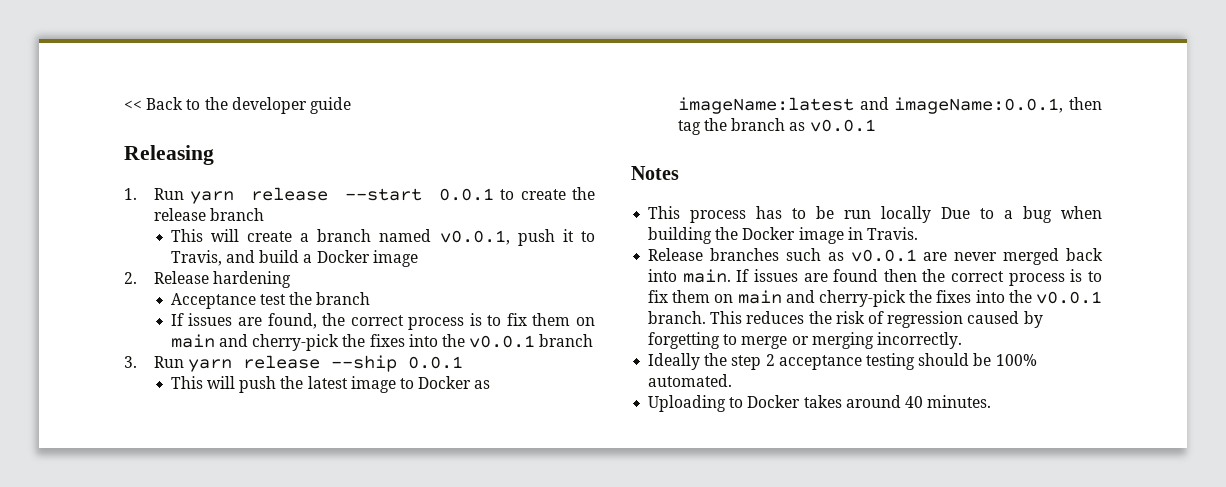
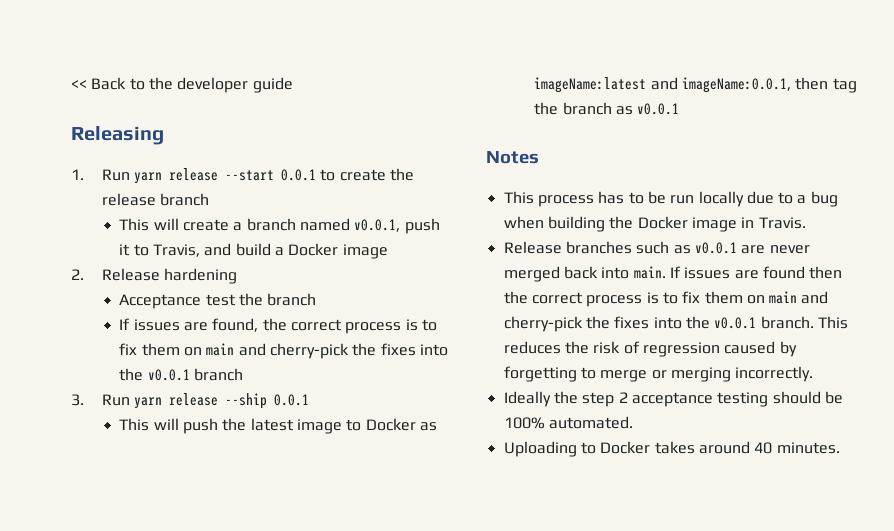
[941,207,971,219] Due -> [746,191,774,204] due

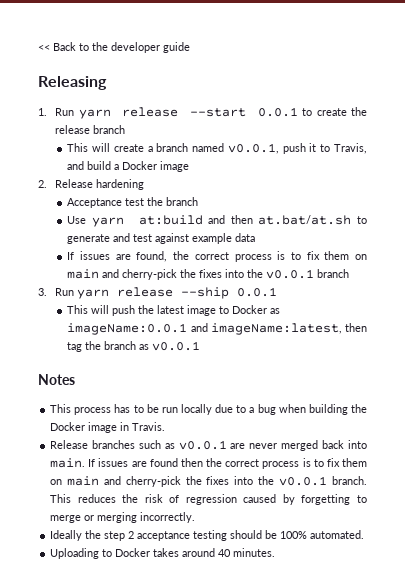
(317, 299) none -> [67,215,367,227] [67,233,256,244] // Use yarn at:build and then at.bat/at.sh to generate and test against example data
[534,77,791,93] imageName:latest and imageName:0.0.1, -> [67,323,342,335] imageName:0.0.1 and imageName:latest,

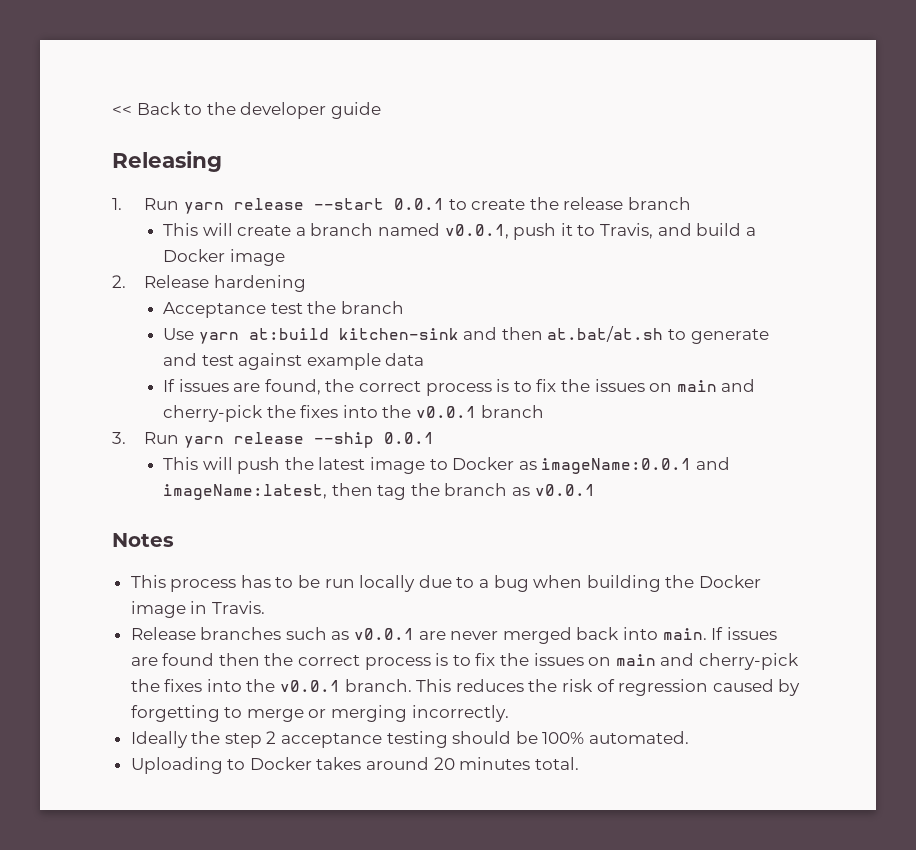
(203, 220) none -> [338,328,459,340] kitchen-sink
[324,251,350,260] them -> [560,379,645,392] the issues
[341,458,367,467] them -> [500,653,584,666] the issues
[218,548,276,557] 40 minutes. -> [433,757,579,770] 20 minutes total.

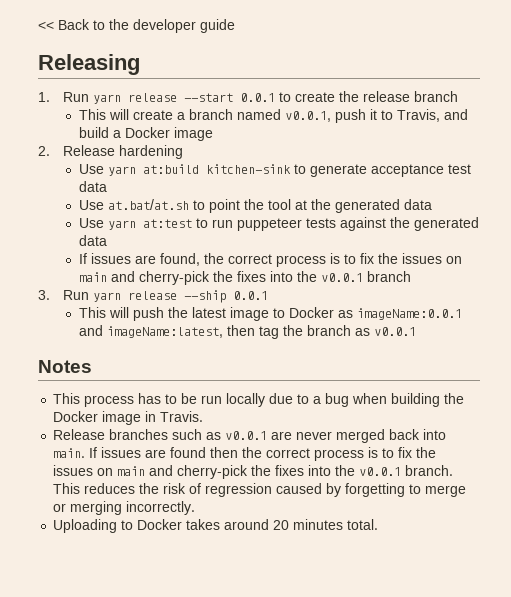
[163,301,404,318] // Acceptance test the branch -> (184, 152) none
[463,326,769,344] [163,353,381,370] and then at.bat/at.sh to generate and test against example -> [293,164,471,177] [78,181,107,192] [78,199,432,213] [78,217,479,231] to generate acceptance test data // Use at.bat/at.sh to point the tool at the generated data // Use yarn at:test to run puppeteer tests against the generated
[130,731,690,748] // Ideally the step 2 acceptance testing should be 100% automated. -> (196, 508) none

